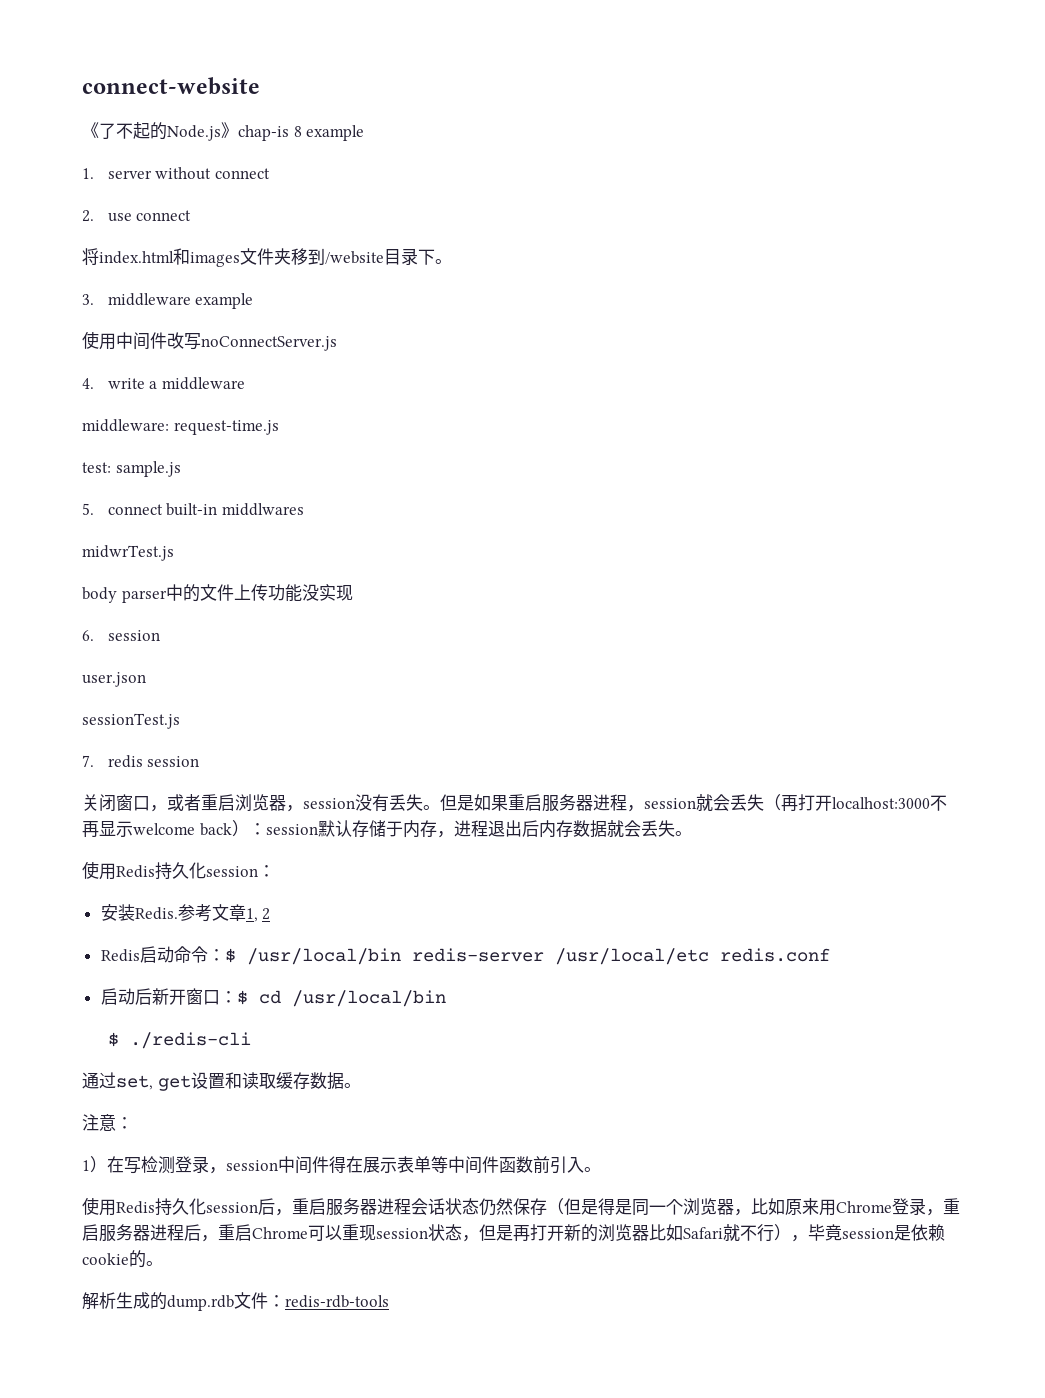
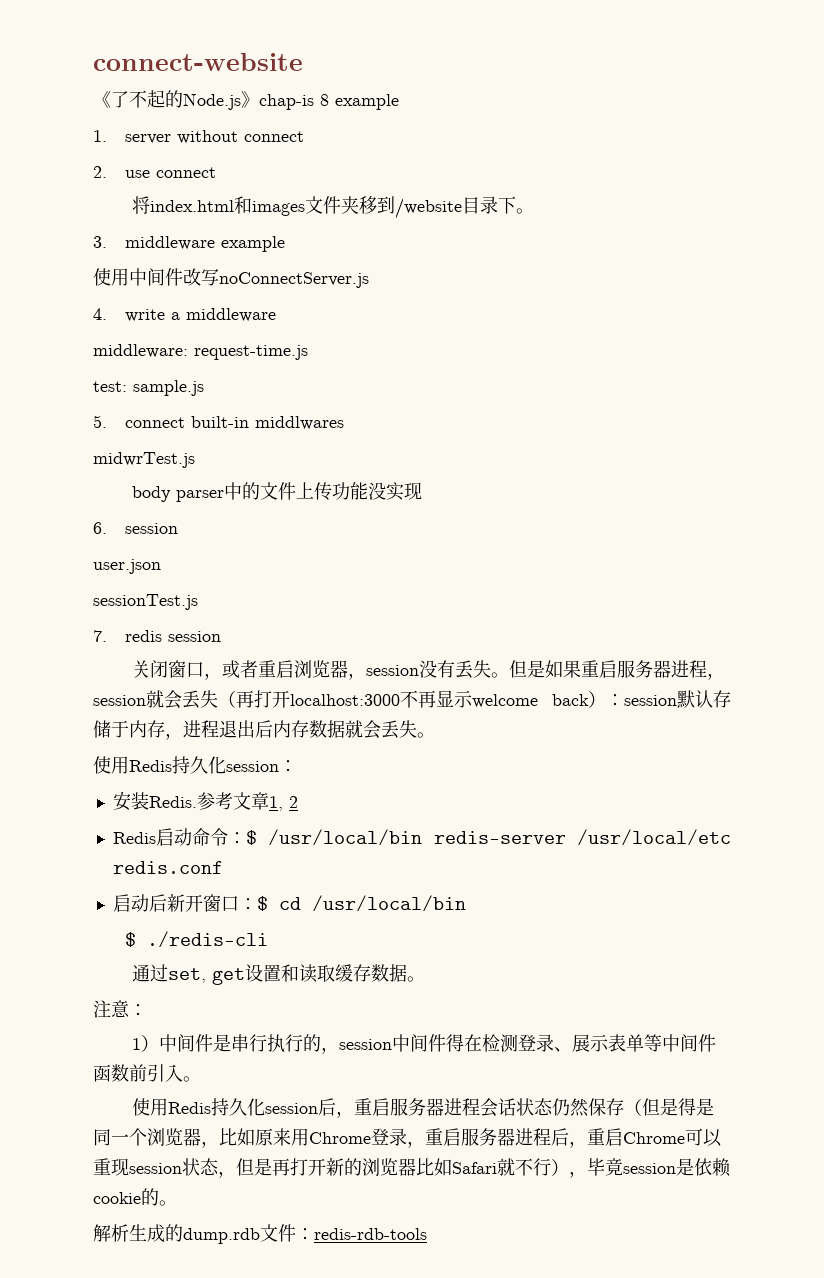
[107,1156,209,1174] 在写检测登录 -> [159,1034,322,1052] 中间件是串行执行的
(363, 1164) none -> [482,1034,573,1052] 检测登录、

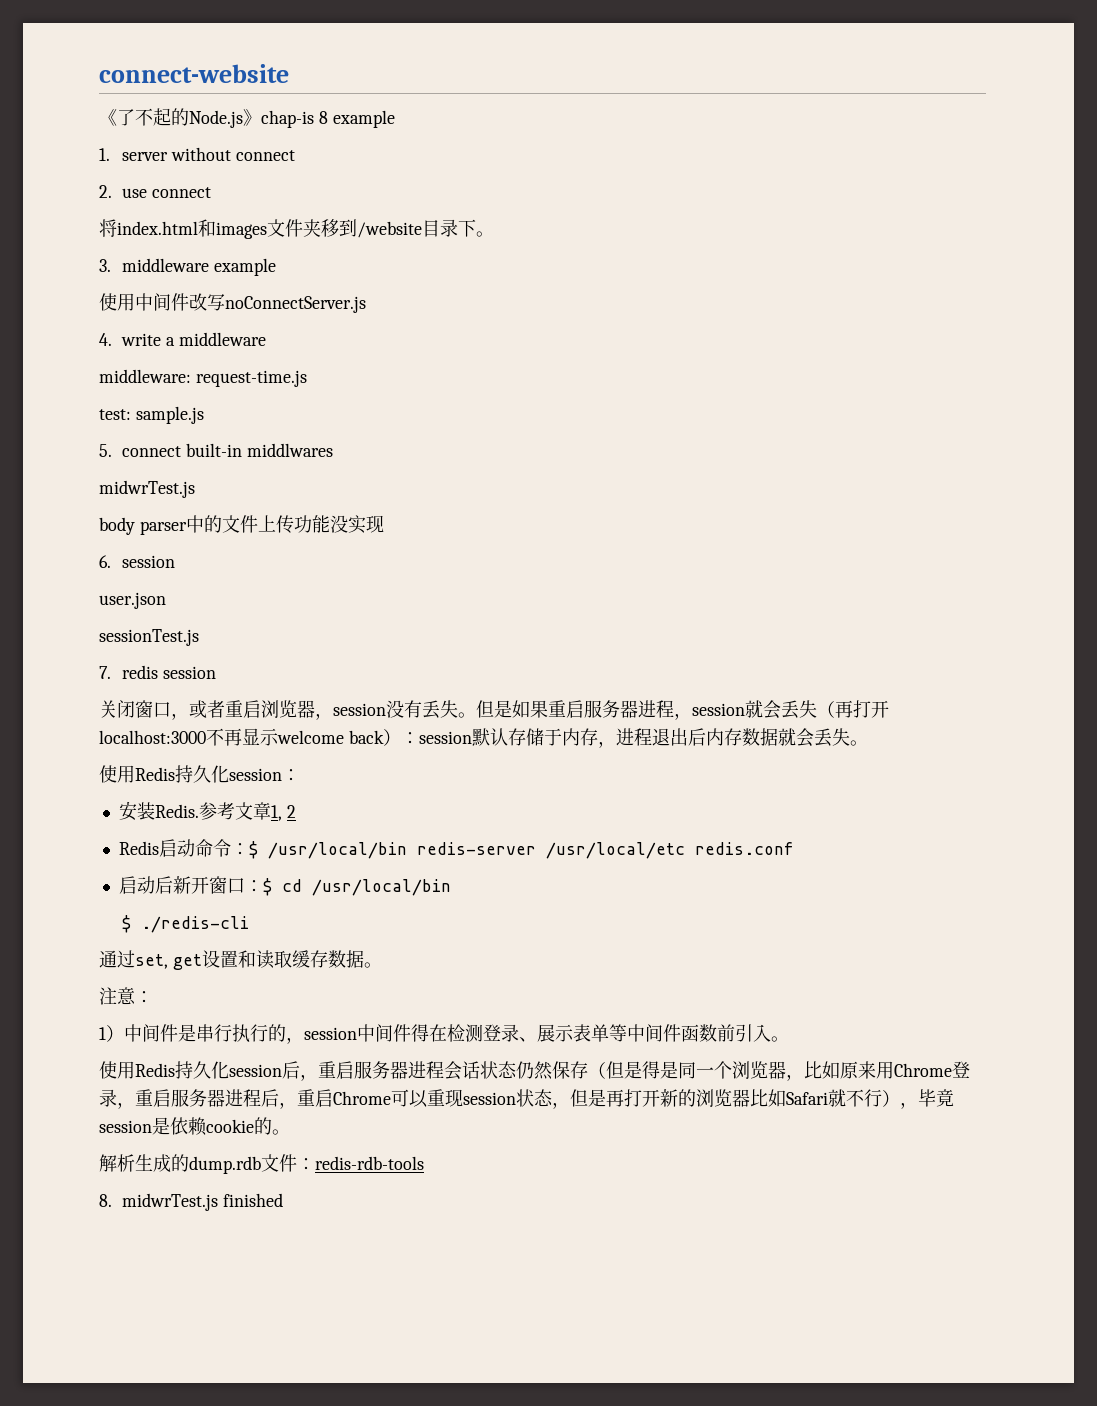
(427, 1234) none -> [99,1193,284,1211] // 8. midwrTest.js finished

